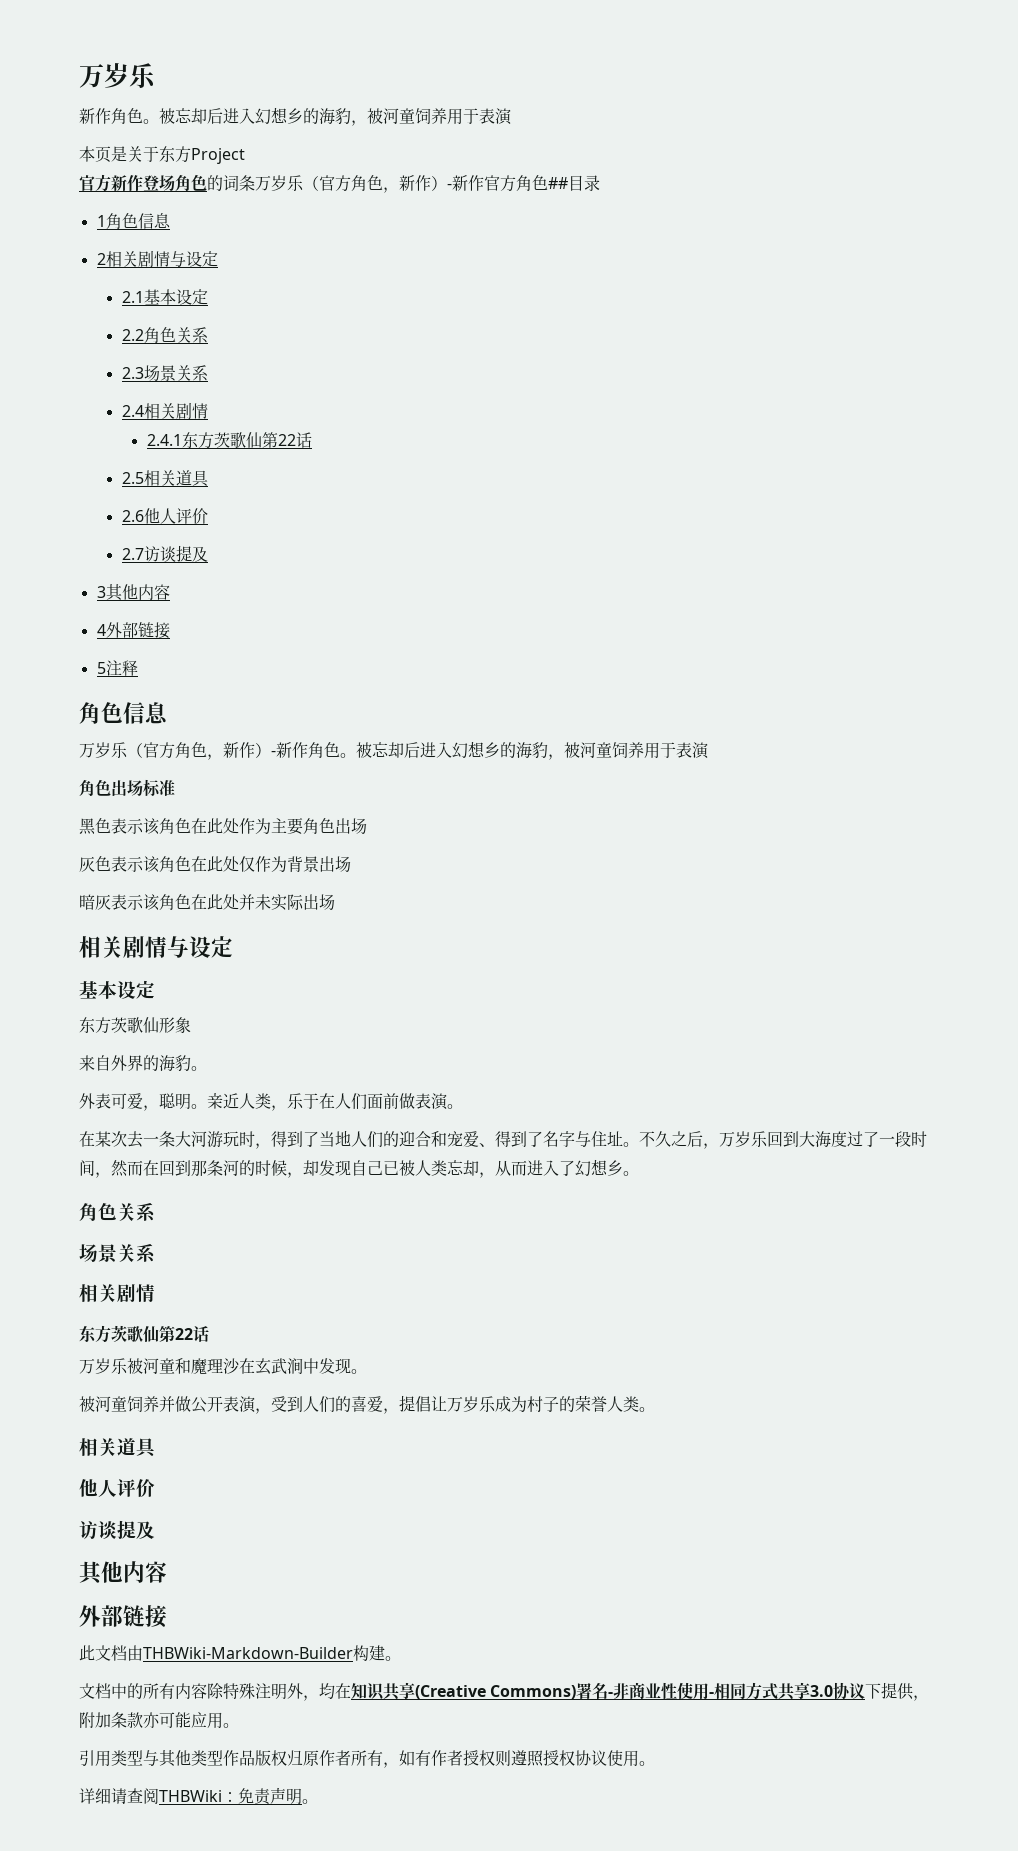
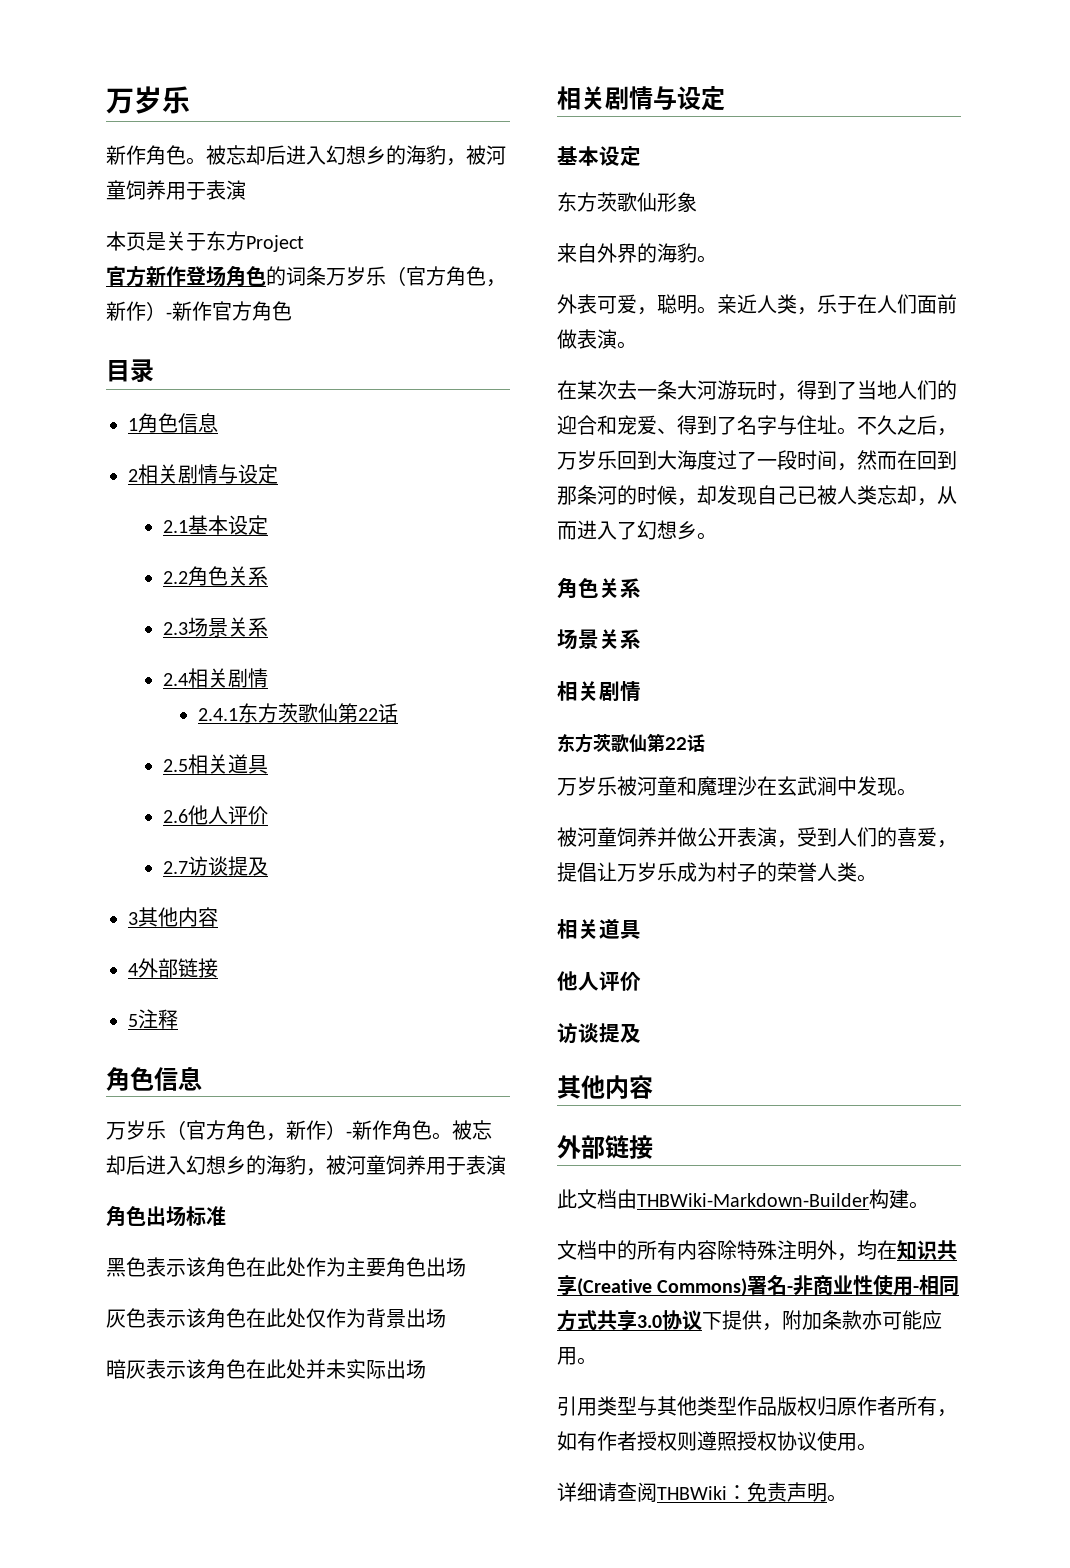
[548,177,568,189] ## -> (292, 311) //

